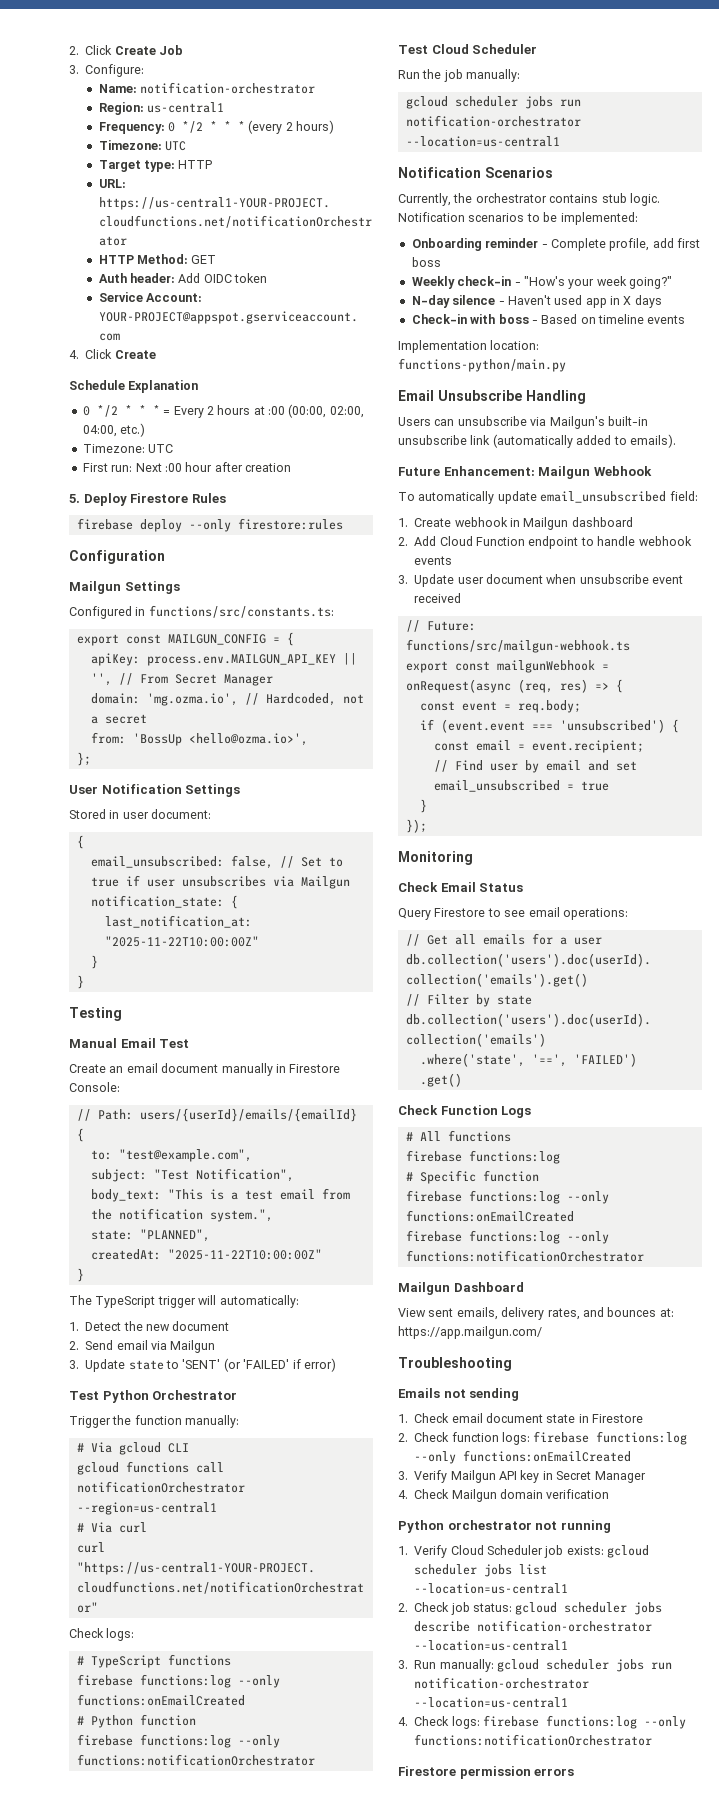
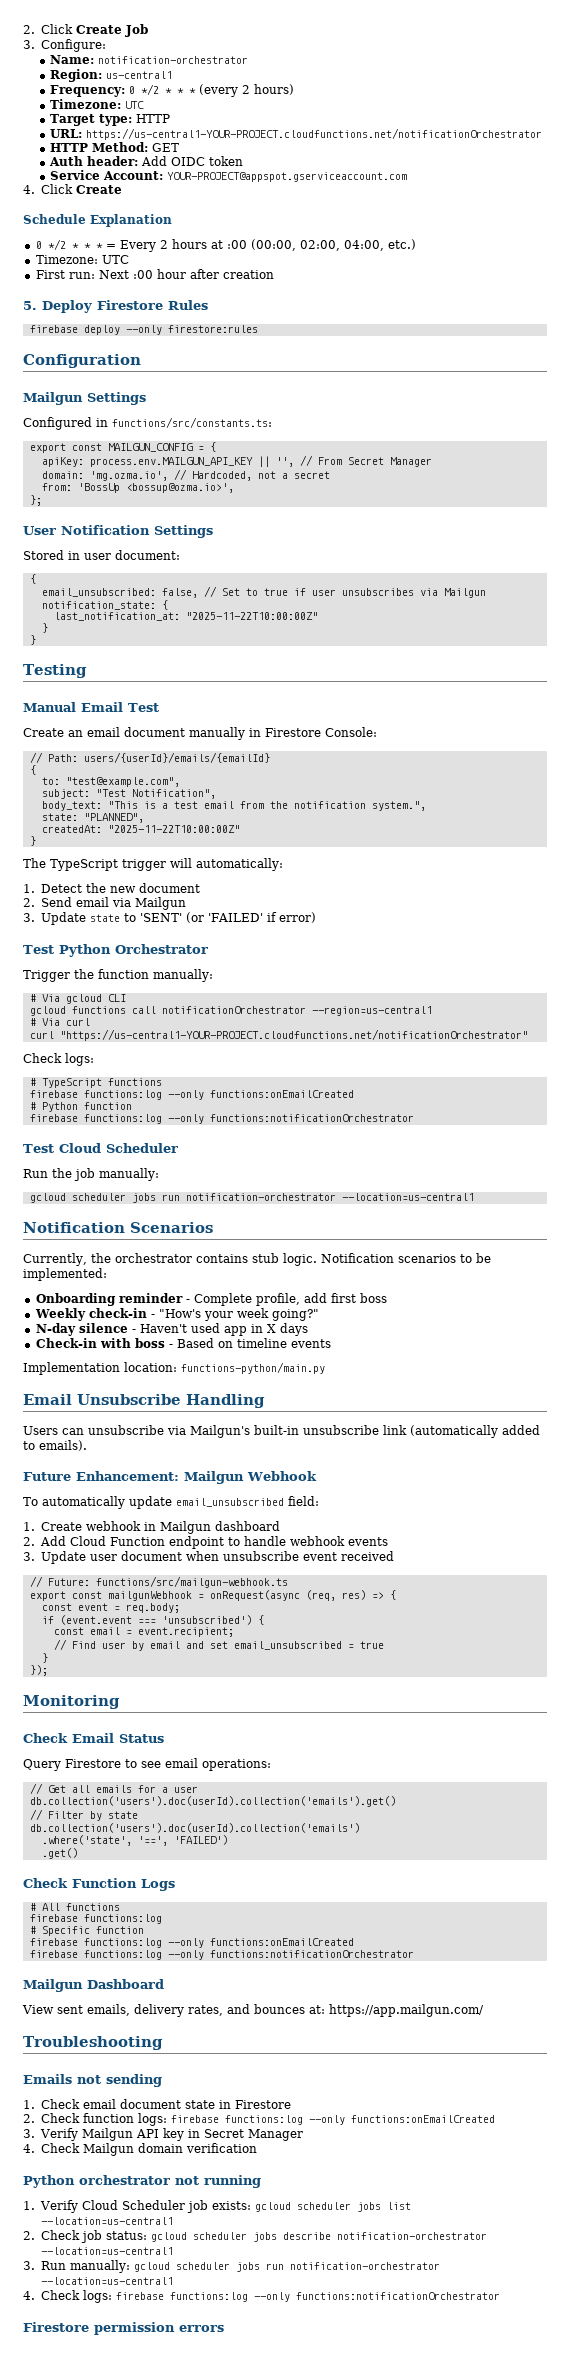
[188,733,308,746] <hello@ozma.io>', -> [125,483,234,493] <bossup@ozma.io>',

